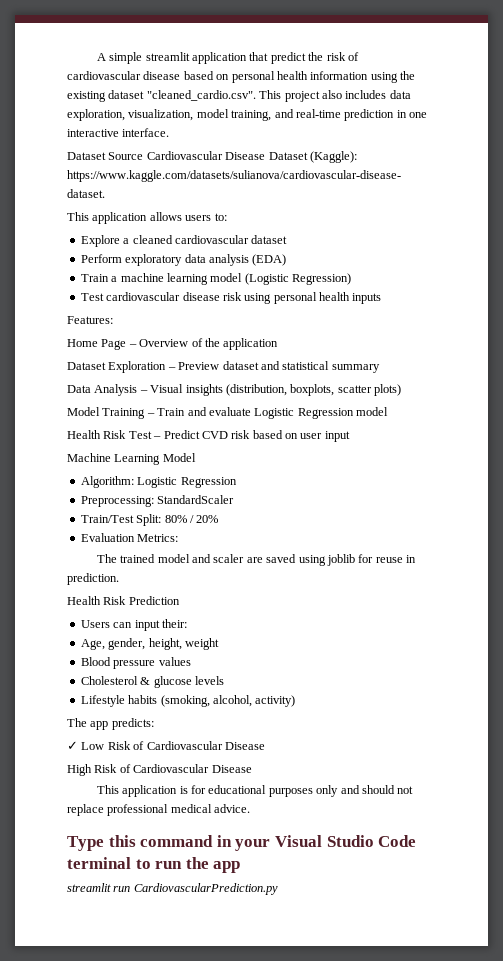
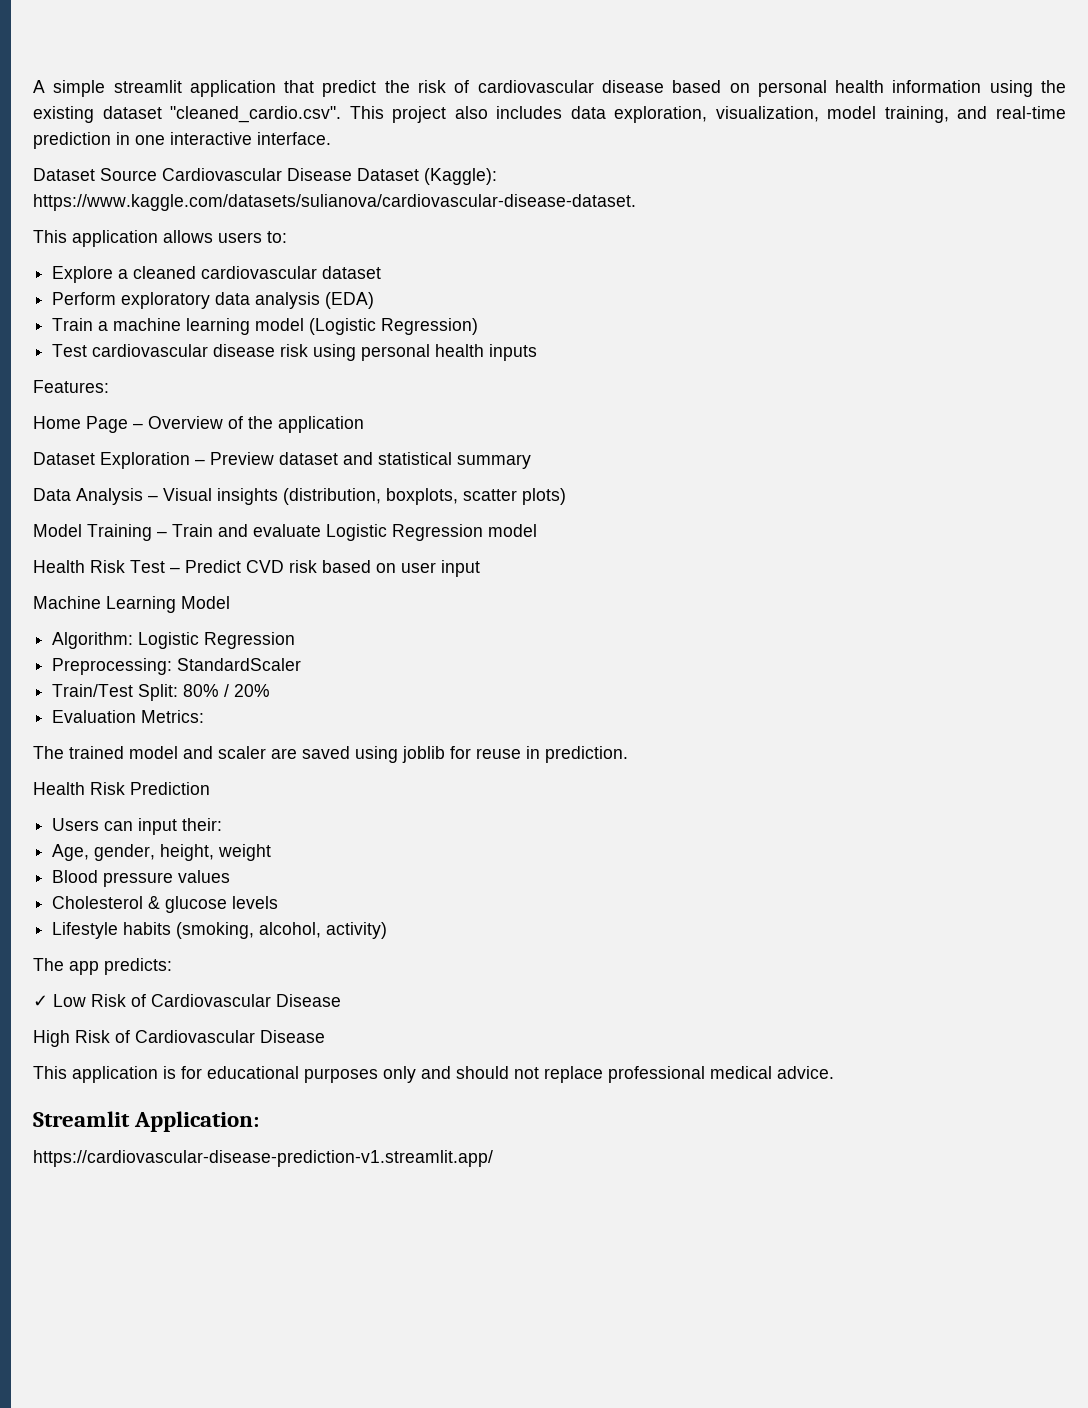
[67,835,417,851] [67,857,241,873] [67,883,278,895] Type this command in your Visual Studio Code terminal to run the app // streamlit run CardiovascularPrediction.py -> [33,1111,260,1132] [33,1150,493,1167] Streamlit Application: // https://cardiovascular-disease-prediction-v1.streamlit.app/

